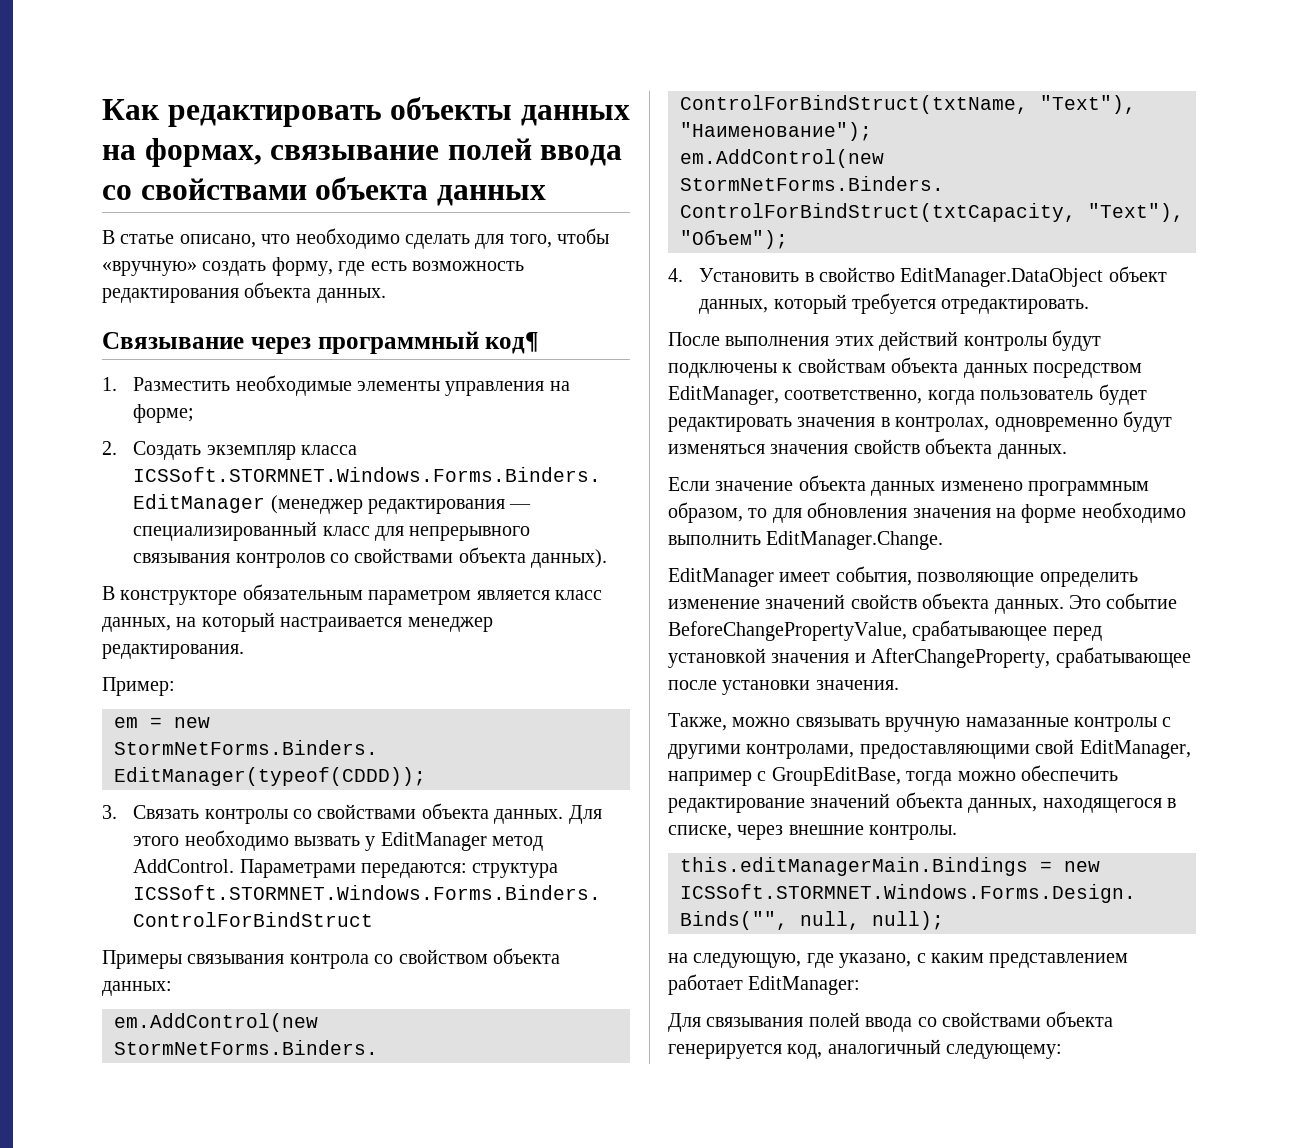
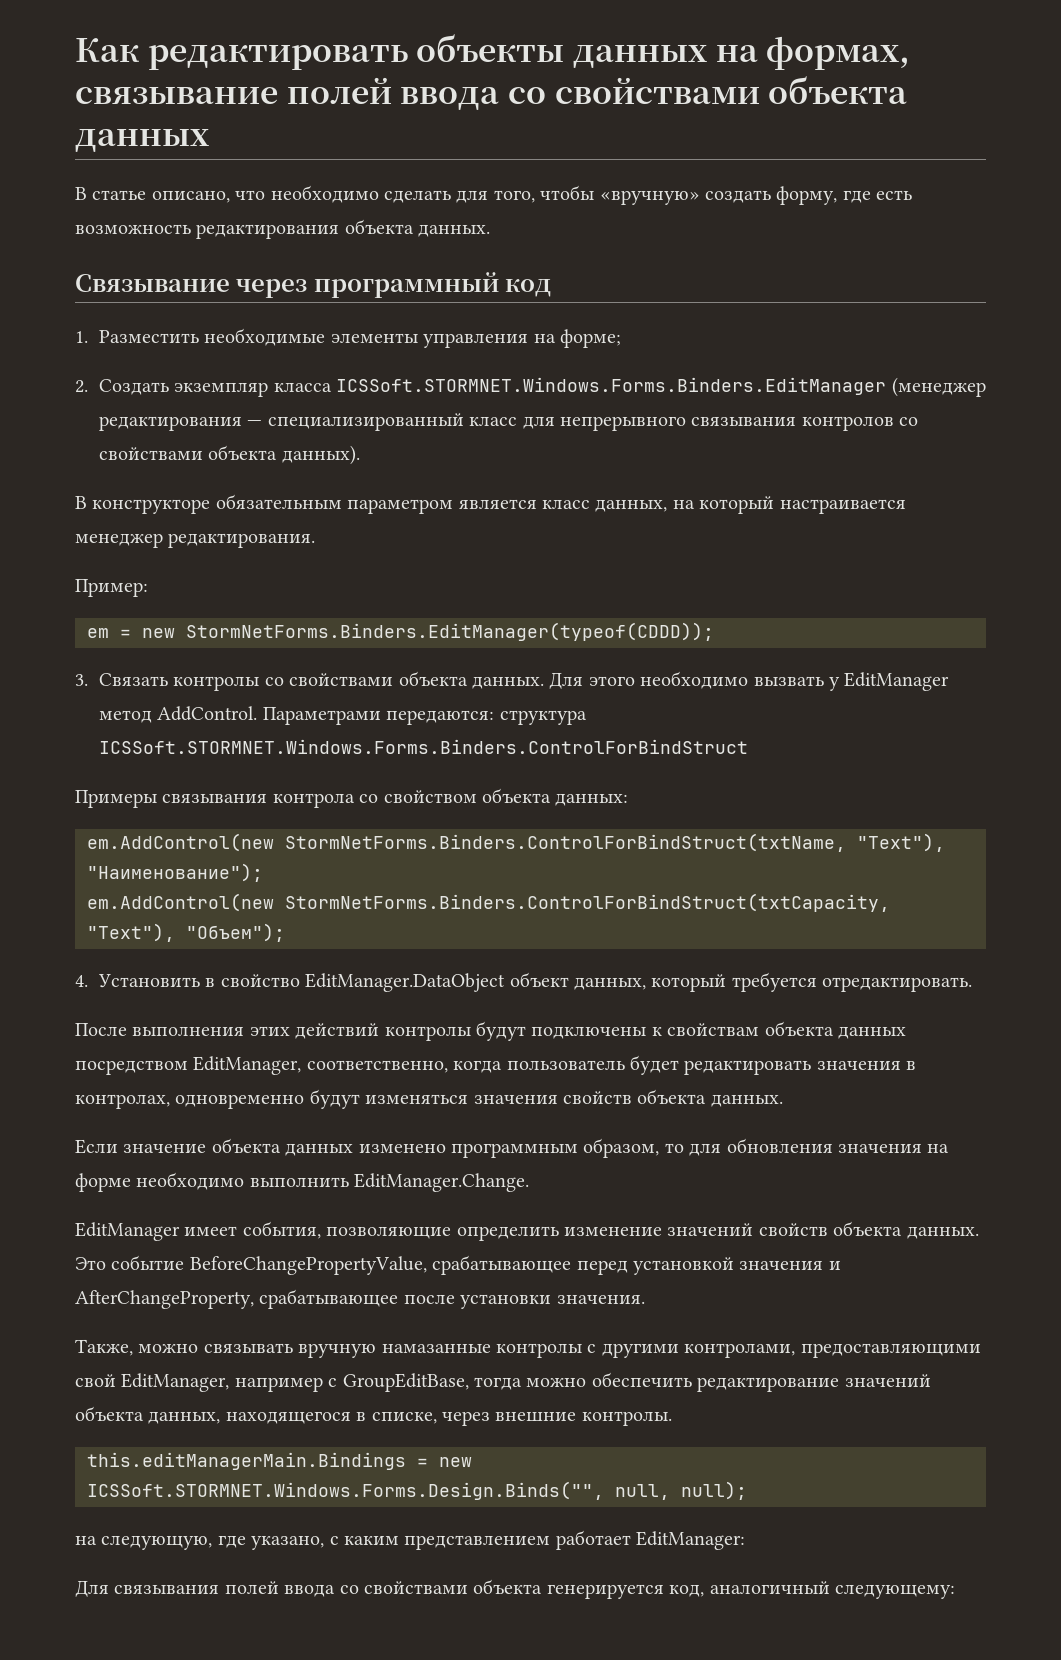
[485,332,540,354] код¶ -> [505,279,552,297] код

